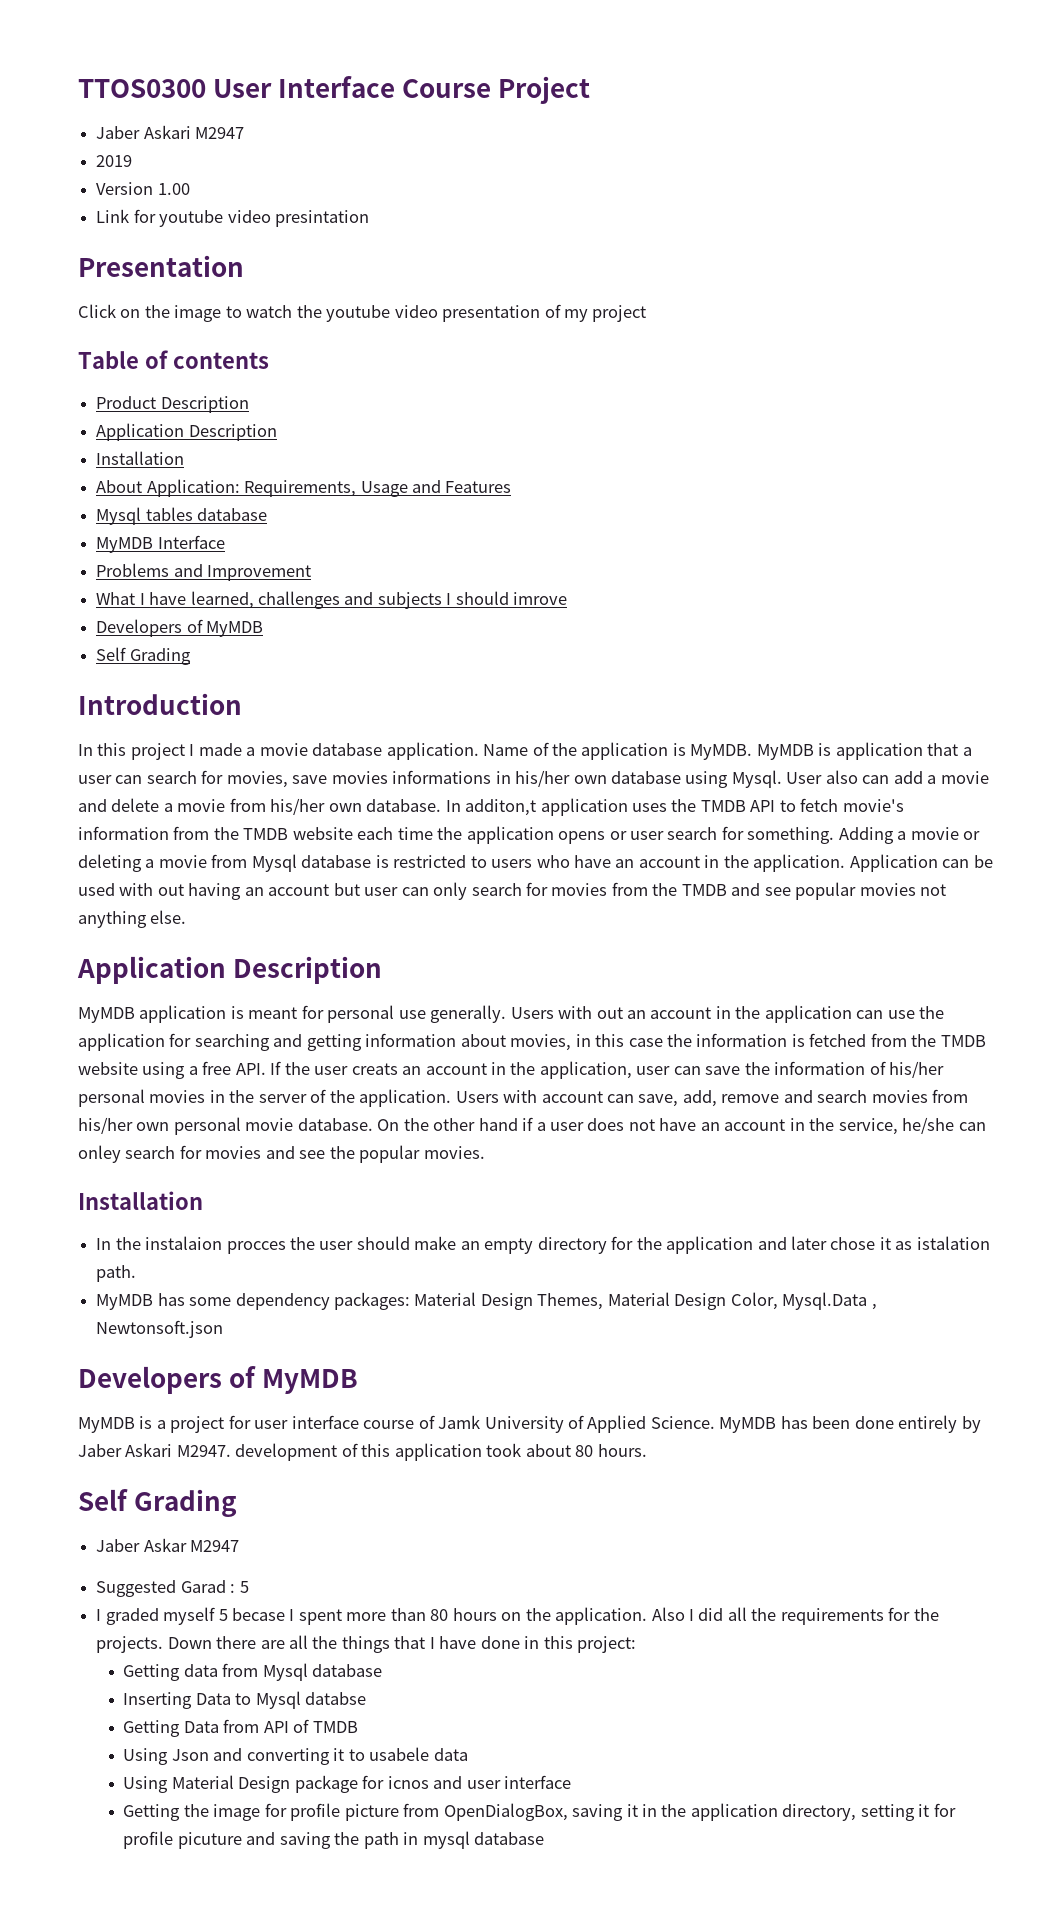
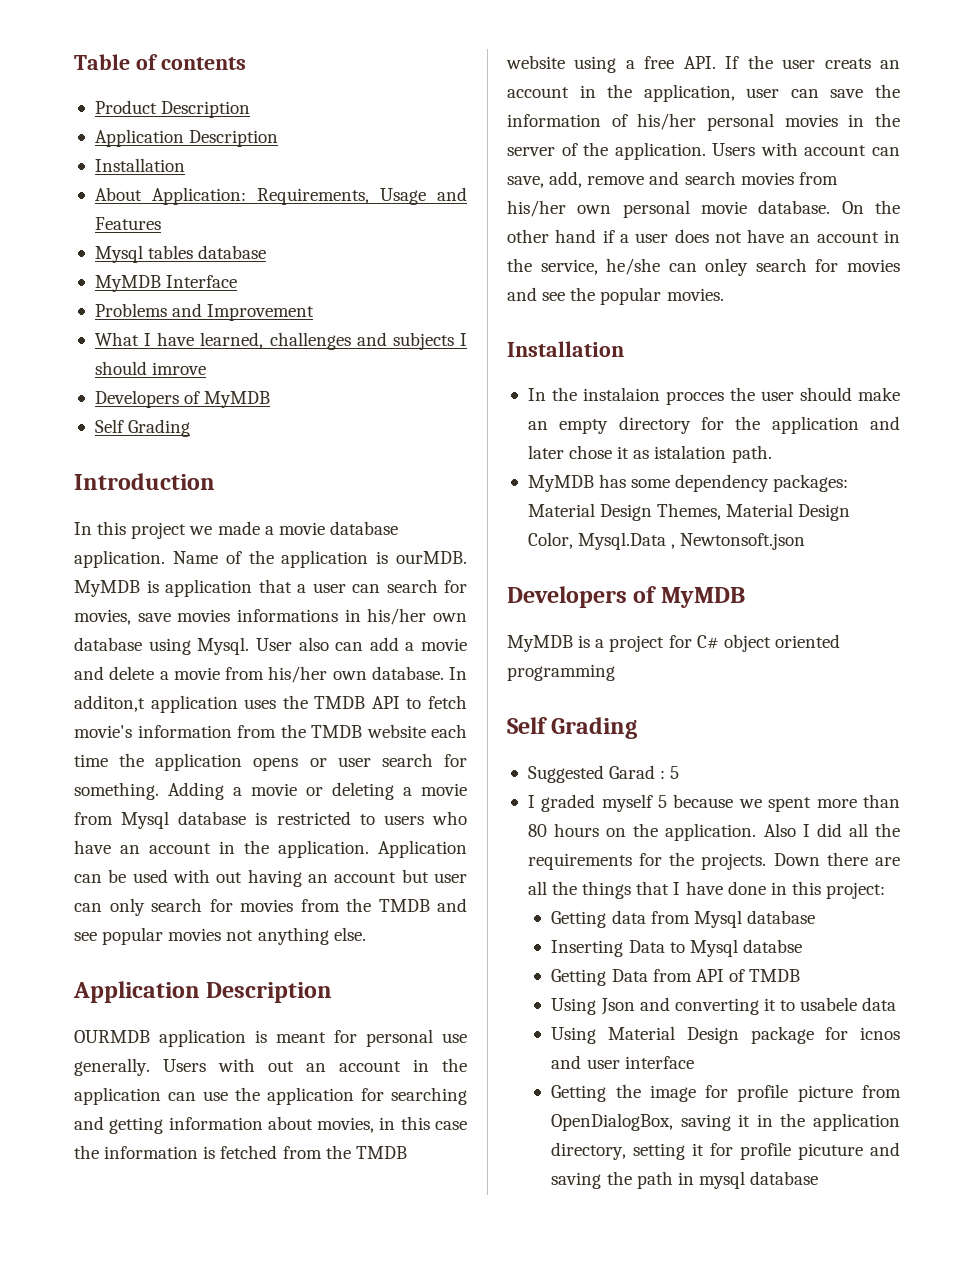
[78,76,591,104] [96,125,245,139] [96,155,133,167] [96,182,190,195] [96,209,369,227] [78,255,244,277] [78,304,647,322] TTOS0300 User Interface Course Project // Jaber Askari M2947 // 2019 // Version 1.00 // Link for youtube video presintation // Presentation // Click on the image to watch the youtube video presentation of my project // -> (74, 62) none
[189,744,195,756] I -> [189,526,213,535] we
[690,744,753,760] MyMDB. -> [396,551,467,564] ourMDB.
[78,1007,135,1023] MyMDB -> [74,1030,150,1043] OURMDB
[254,1415,981,1433] [78,1443,647,1461] [78,1489,238,1517] [96,1538,240,1552] user interface course of Jamk University of Applied Science. MyMDB has been done entirely by Jaber Askari M2947. development of this application took about 80 hours. // Self Grading // Jaber Askar M2947 -> [696,634,840,652] [507,664,615,681] [507,717,638,739] C# object oriented programming // Self Grading
[231,1608,295,1621] becase I -> [673,794,762,808] because we

